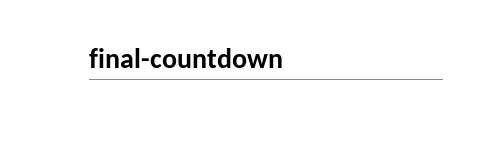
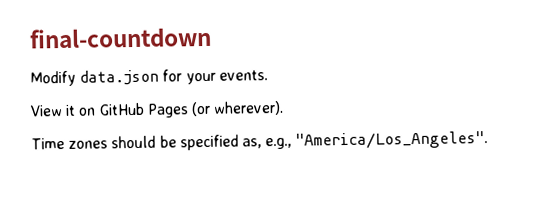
(283, 58) none -> [30,69,268,87] [30,100,285,118] [31,130,489,151] // Modify data.json for your events. // View it on GitHub Pages (or wherever). // Time zones should be specified as, e.g., "America/Los_Angeles".

